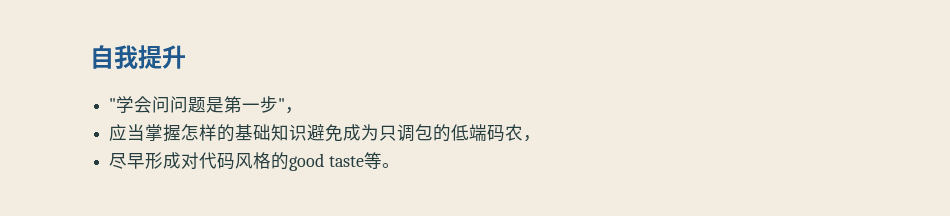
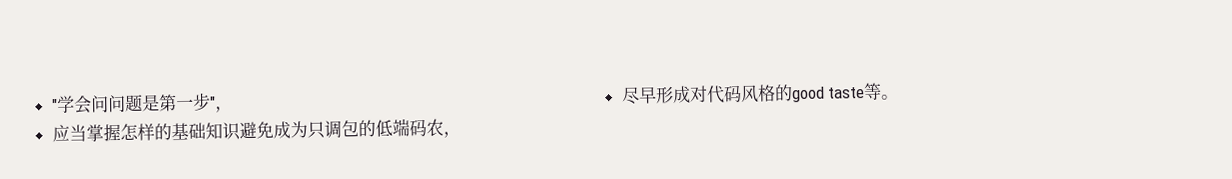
[90,45,186,69] 自我提升 // -> (51, 105) none

